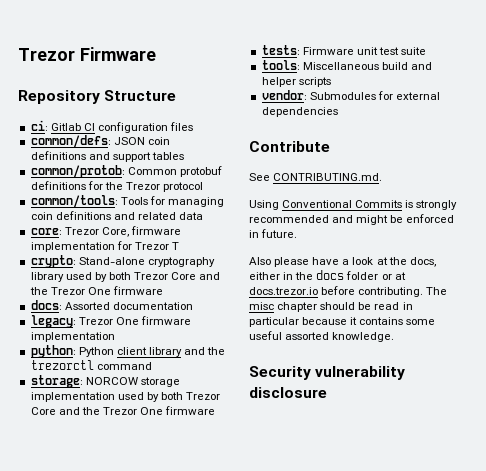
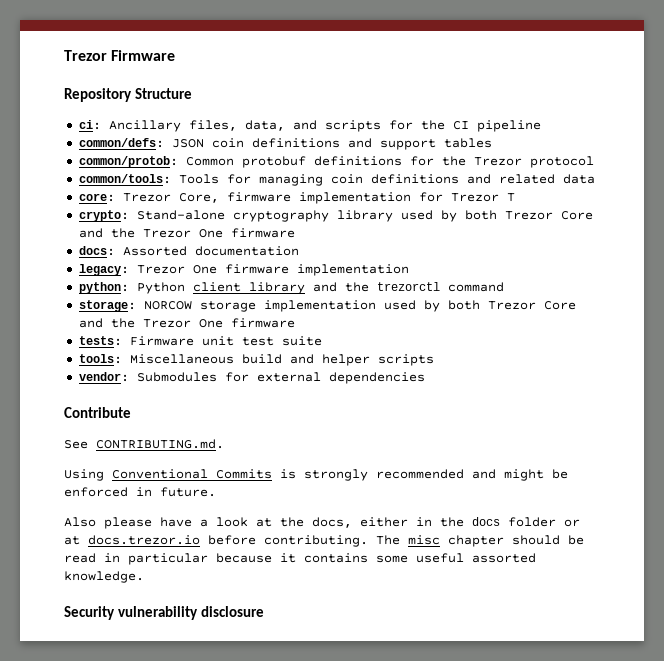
[50,122,194,133] Gitlab CI configuration files -> [108,120,541,132] Ancillary files, data, and scripts for the CI pipeline

